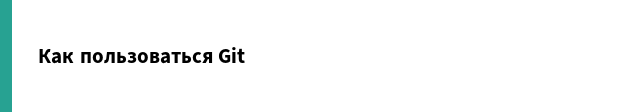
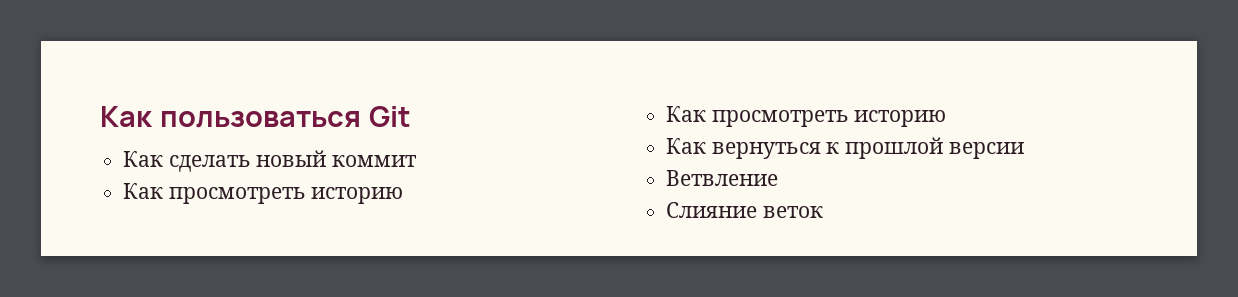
(246, 55) none -> [123,150,418,172] [123,183,404,204] [666,106,947,127] [666,137,1024,159] [666,170,779,186] [666,202,823,218] // Как сделать новый коммит // Как просмотреть историю // Как просмотреть историю // Как вернуться к прошлой версии // Ветвление // Слияние веток

